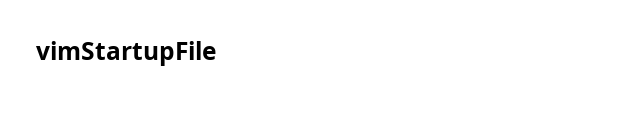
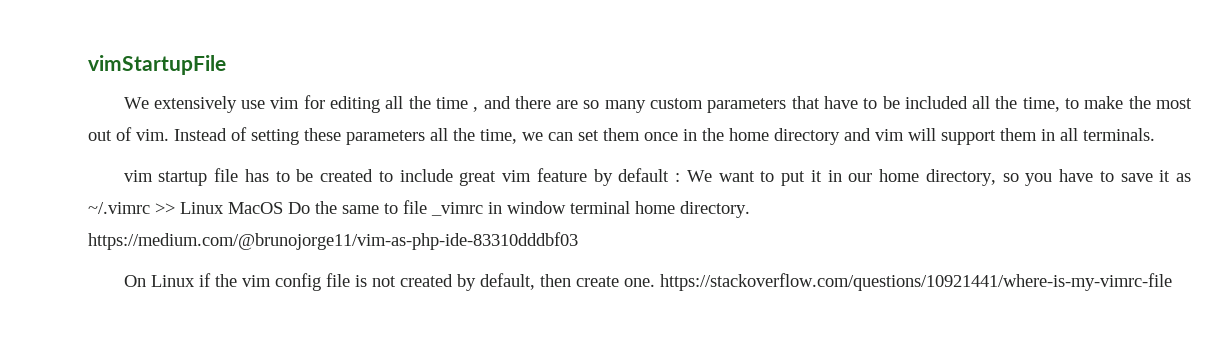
(216, 53) none -> [123,95,1192,113] [88,127,1155,145] [123,168,1191,186] [88,200,750,218] [88,232,578,250] [123,273,1172,291] // We extensively use vim for editing all the time , and there are so many custom parameters that have to be included all the time, to make the most out of vim. Instead of setting these parameters all the time, we can set them once in the home directory and vim will support them in all terminals. // vim startup file has to be created to include great vim feature by default : We want to put it in our home directory, so you have to save it as ~/.vimrc >> Linux MacOS Do the same to file _vimrc in window terminal home directory. https://medium.com/@brunojorge11/vim-as-php-ide-83310dddbf03 // On Linux if the vim config file is not created by default, then create one. https://stackoverflow.com/questions/10921441/where-is-my-vimrc-file

